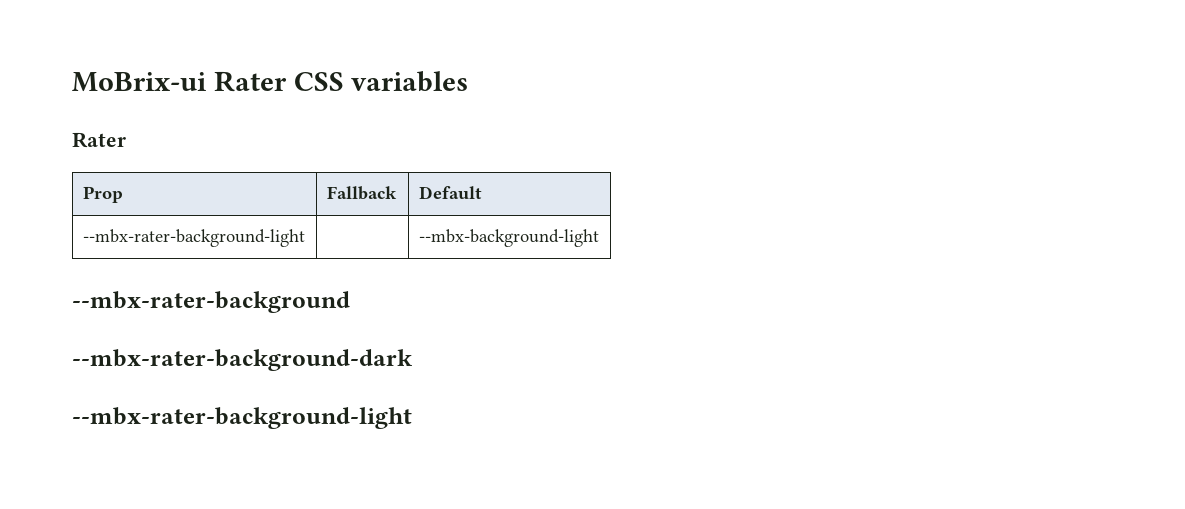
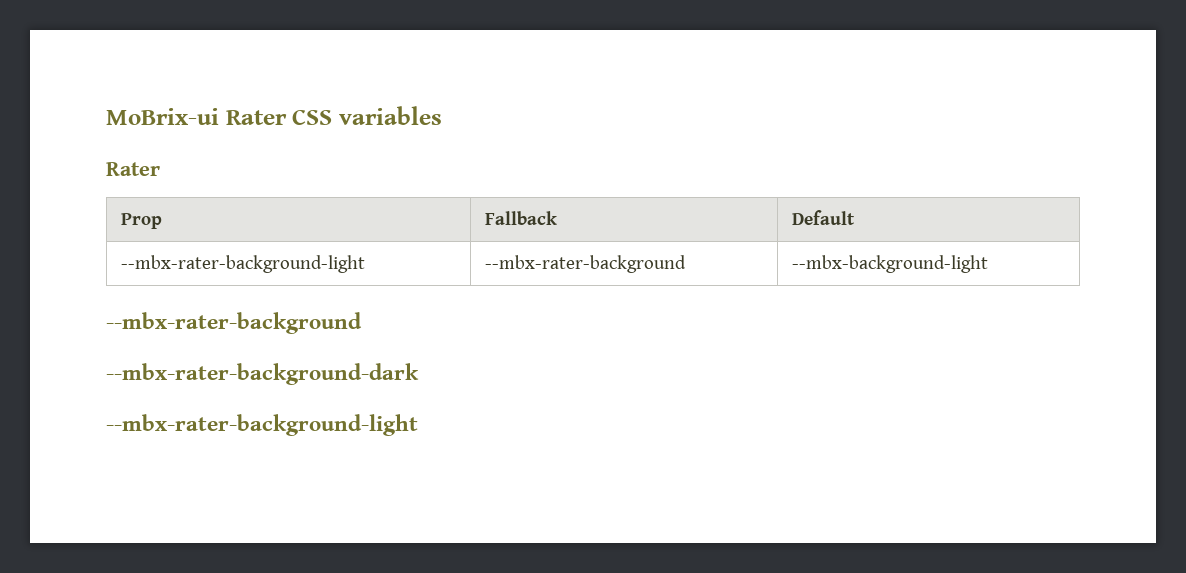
(305, 238) none -> [485,255,687,273] --mbx-rater-background

